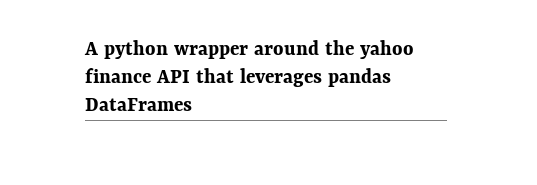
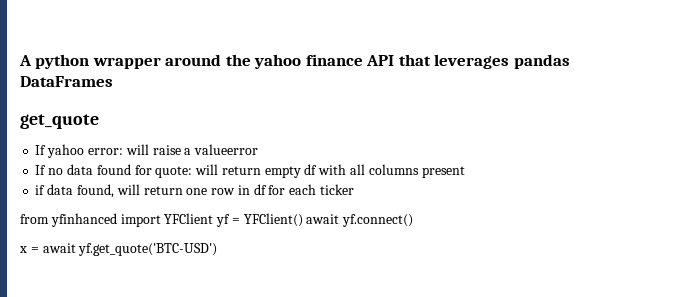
(192, 104) none -> [20,114,99,129] [35,144,259,158] [35,164,465,178] [35,184,354,198] [20,213,414,227] [19,243,218,256] // get_quote // If yahoo error: will raise a valueerror // If no data found for quote: will return empty df with all columns present // if data found, will return one row in df for each ticker // from yfinhanced import YFClient yf = YFClient() await yf.connect() // x = await yf.get_quote('BTC-USD')

